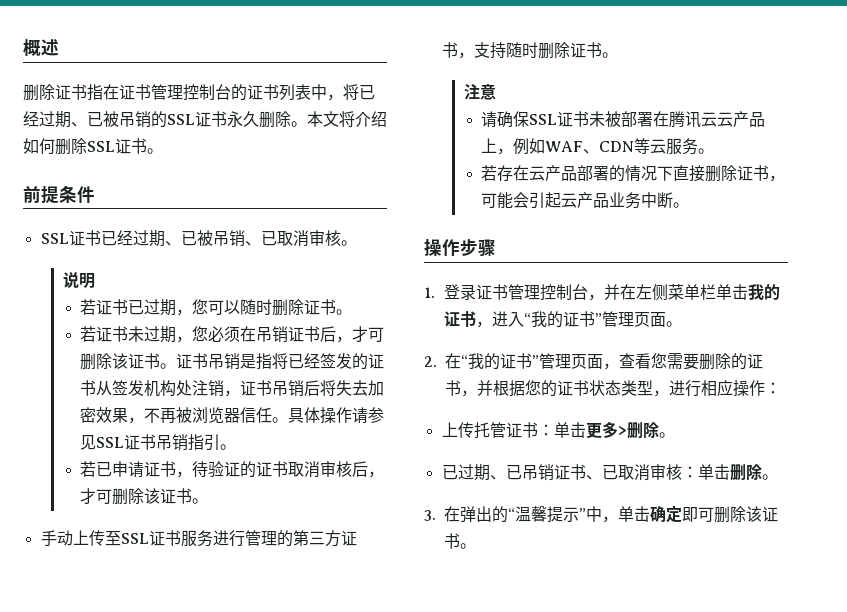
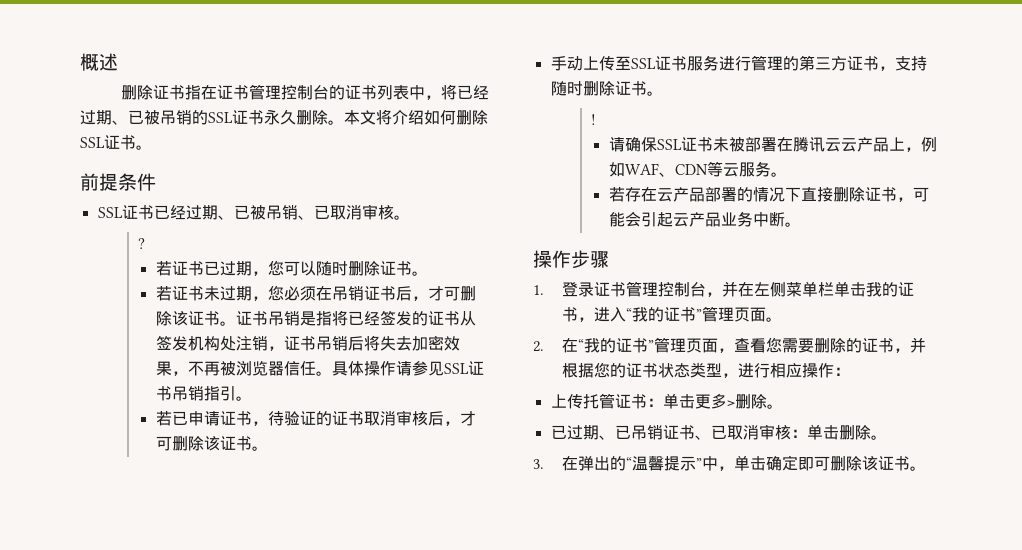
[62,272,95,289] 说明 -> [138,238,146,249] ?
[463,84,496,100] 注意 -> [591,114,597,125] !

